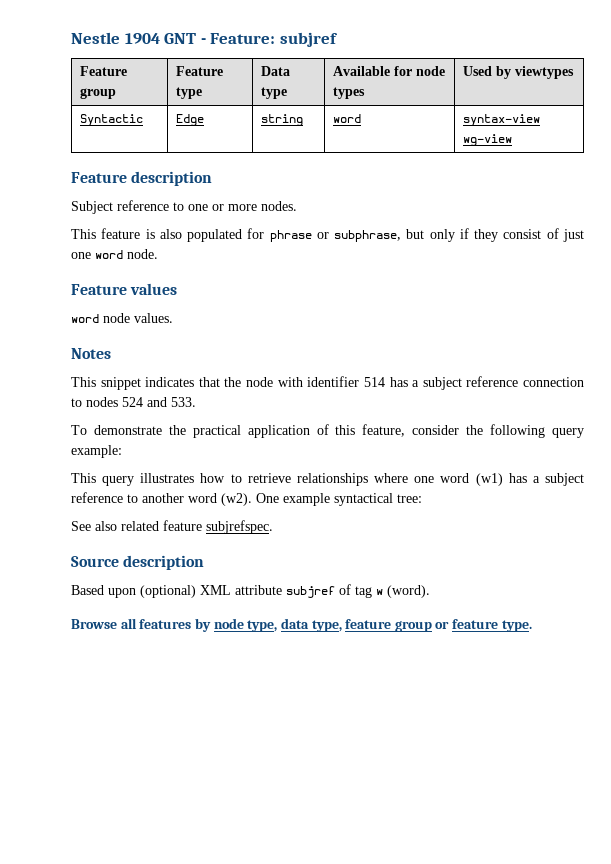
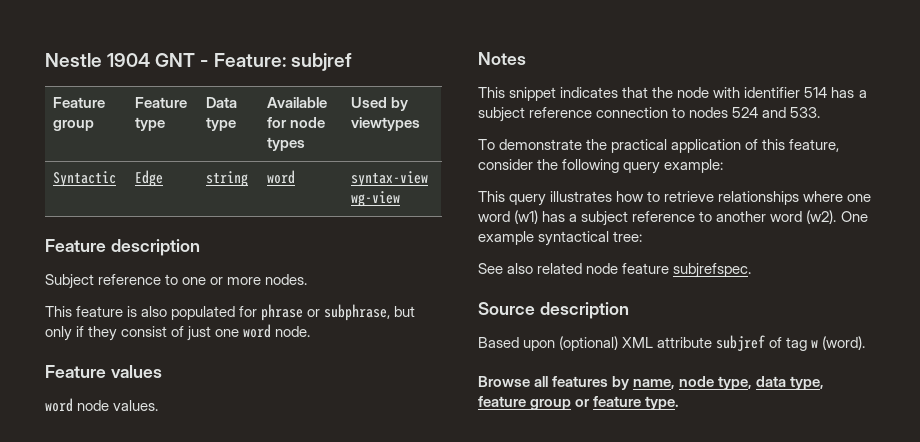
(159, 526) none -> [586,263,619,274] node
(211, 625) none -> [633,379,676,389] name,

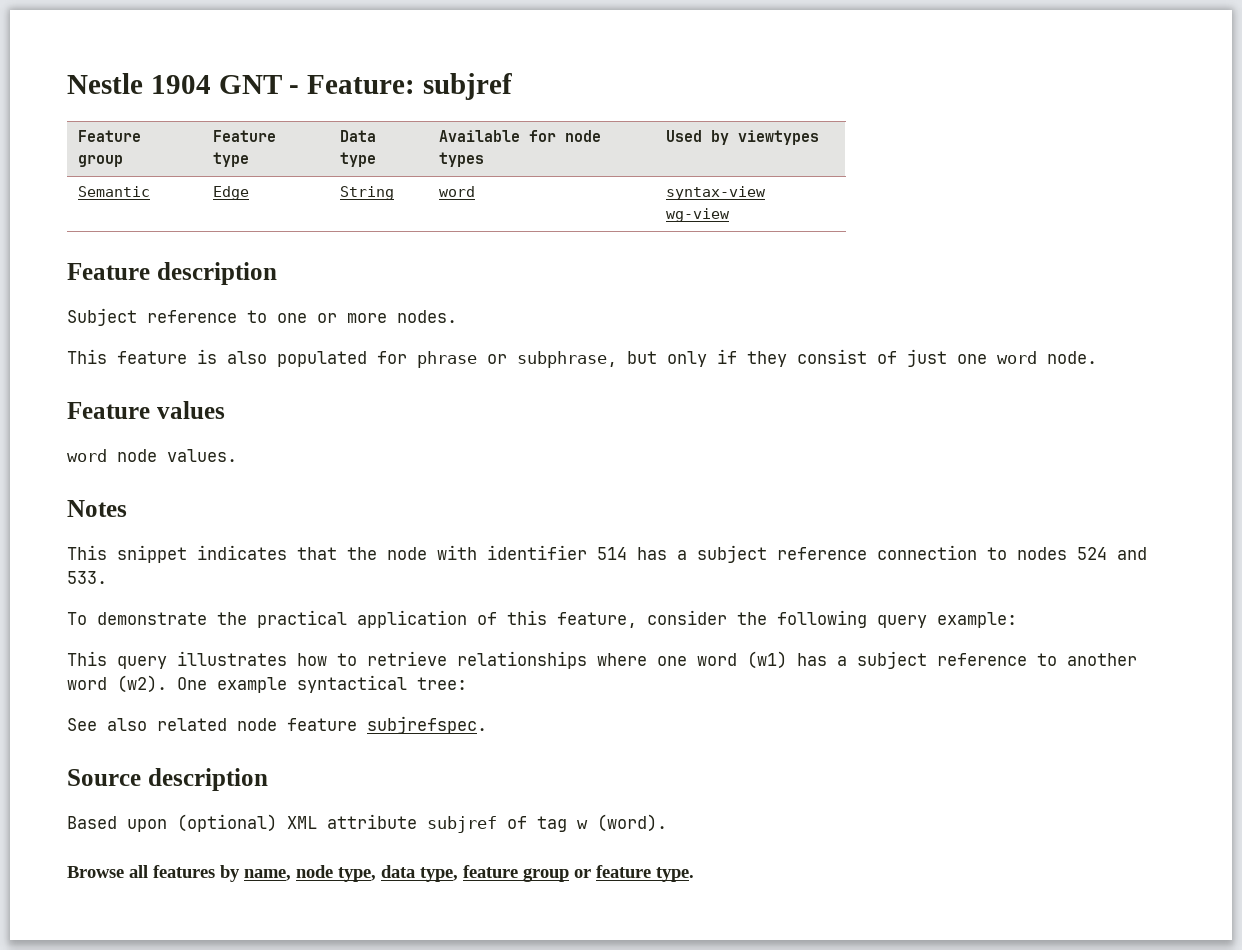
[53,171,117,187] Syntactic -> [77,186,150,197] Semantic
[206,171,249,187] string -> [339,186,394,200] String

